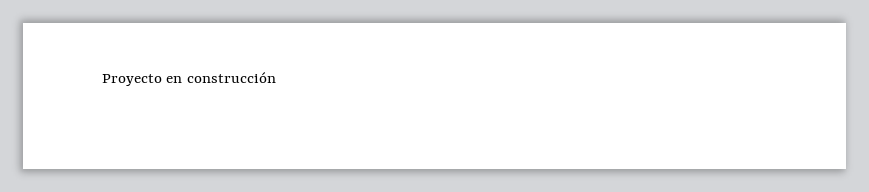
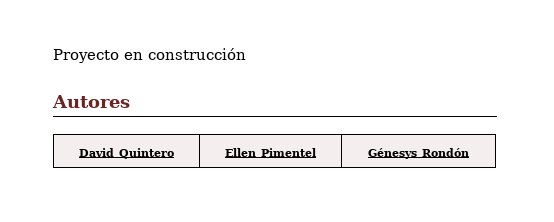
(276, 77) none -> [52,95,130,108] [79,148,174,159] [225,148,316,157] [368,148,469,159] // Autores // David Quintero | Ellen Pimentel | Génesys Rondón

